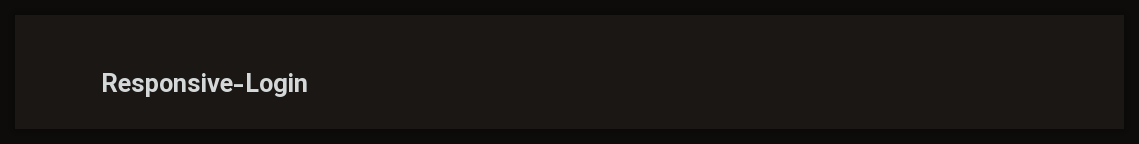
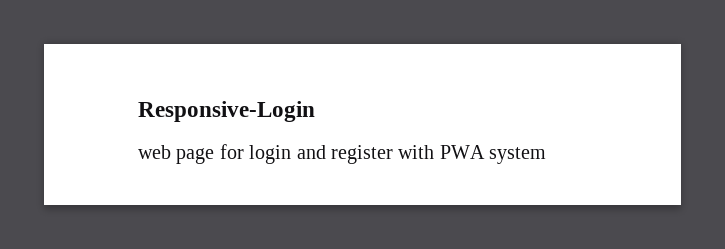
(308, 85) none -> [138,144,547,164] // web page for login and register with PWA system

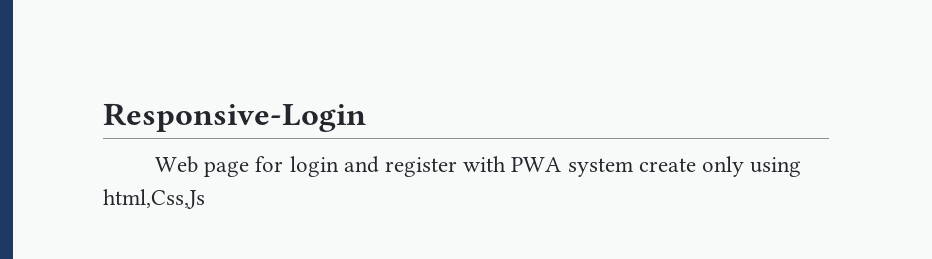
[138,145,171,159] web -> [154,156,198,173] Web
(547, 155) none -> [638,156,802,177] [103,189,205,209] create only using html,Css,Js

